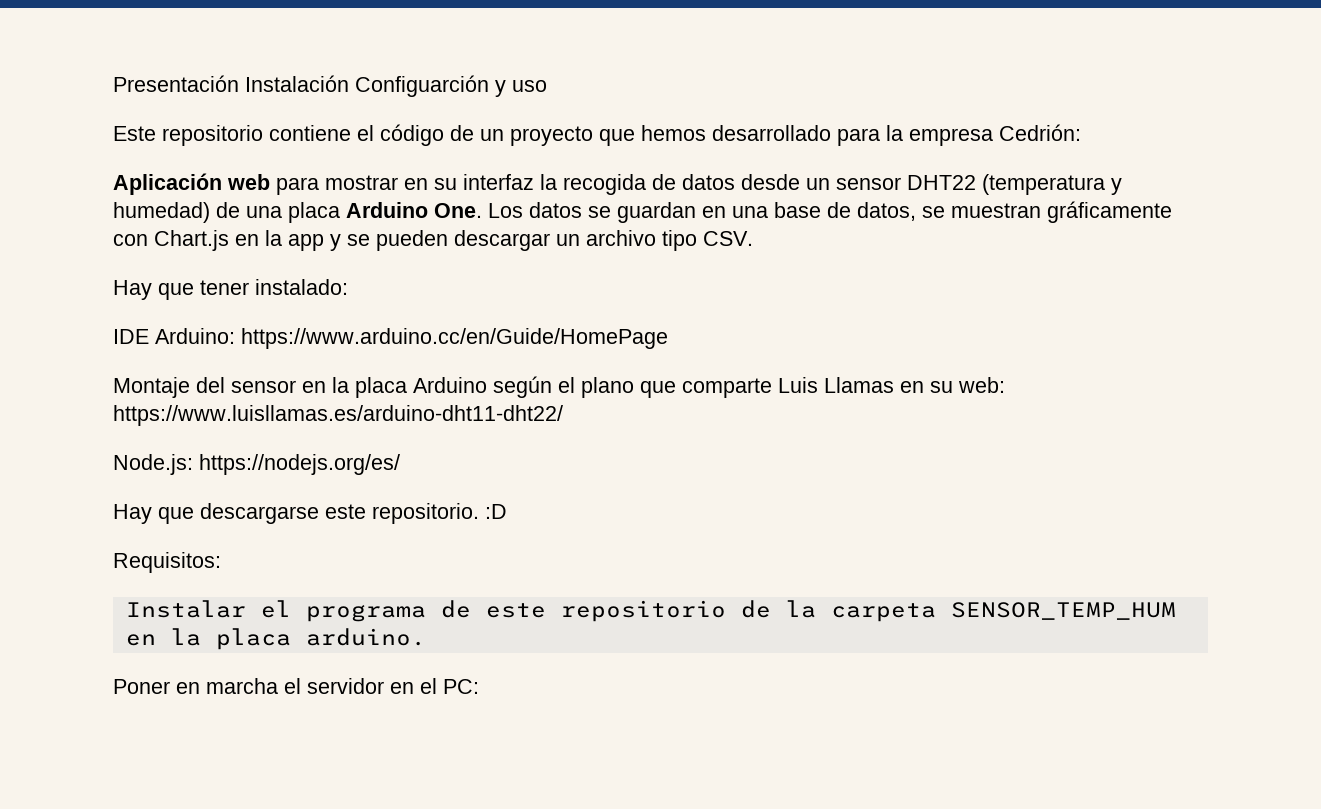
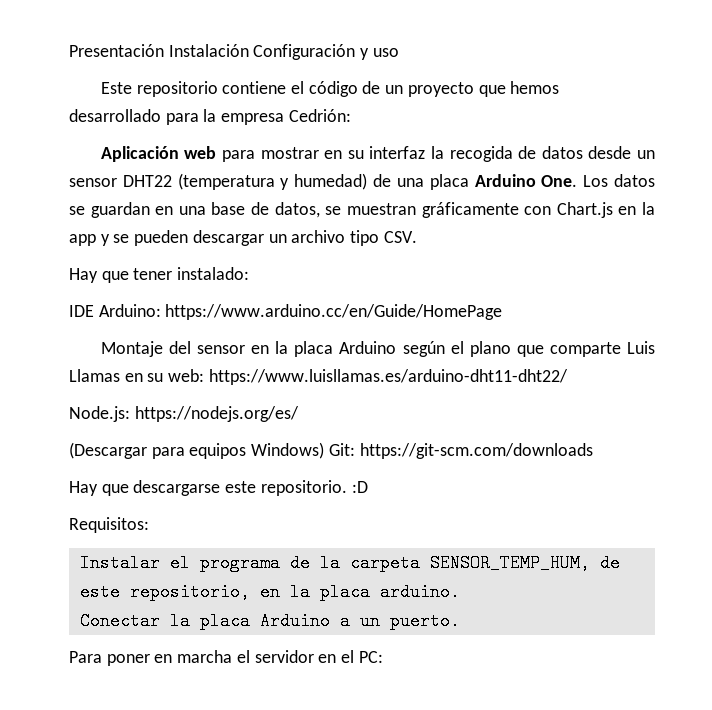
[355,75,489,97] Configuarción -> [253,44,356,60] Configuración
(400, 464) none -> [69,442,593,459] // (Descargar para equipos Windows) Git: https://git-scm.com/downloads
[485,600,1176,622] [125,628,426,650] [113,679,170,694] este repositorio de la carpeta SENSOR_TEMP_HUM en la placa arduino. // Poner -> [319,554,620,572] [79,583,460,601] [79,612,460,630] [69,651,150,666] la carpeta SENSOR_TEMP_HUM, de este repositorio, en la placa arduino. // Conectar la placa Arduino a un puerto. // Para poner

